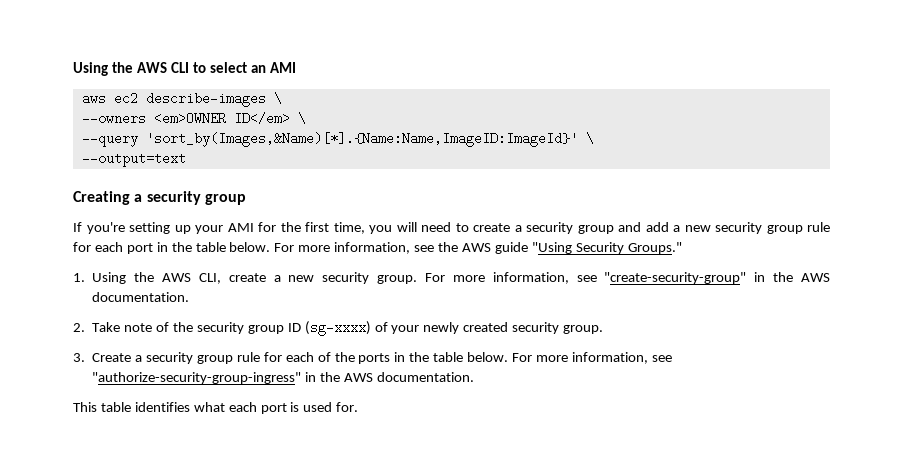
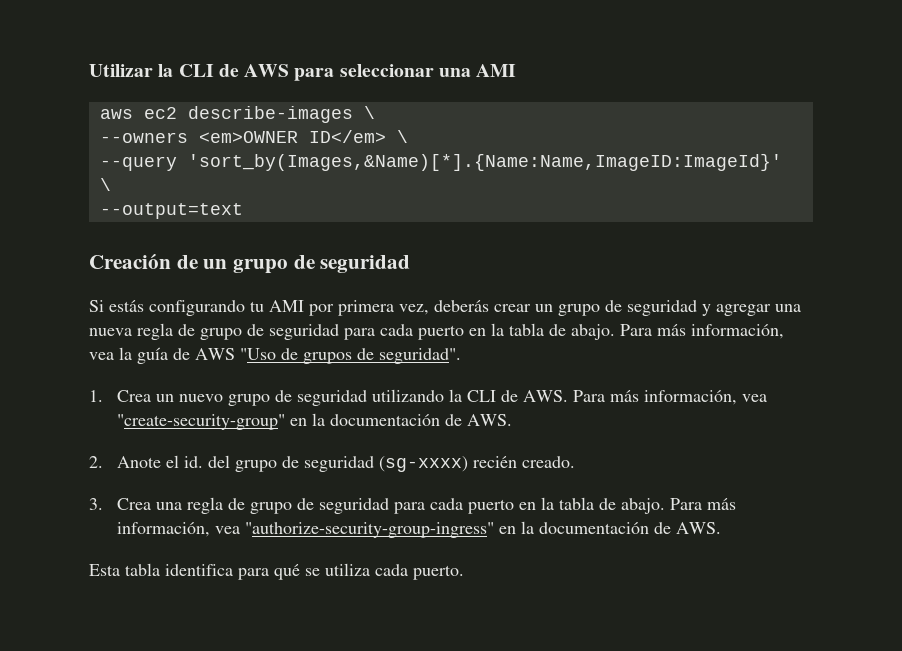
[73,62,267,76] Using the AWS CLI to select an -> [89,64,471,81] Utilizar la CLI de AWS para seleccionar una
[73,191,246,205] [73,222,830,234] [73,242,682,254] [73,272,830,284] [92,292,190,302] [73,321,604,336] [73,352,672,364] [92,372,474,384] [73,402,359,414] Creating a security group // If you're setting up your AMI for the first time, you will need to create a security group and add a new security group rule for each port in the table below. For more information, see the AWS guide "Using Security Groups." // 1. Using the AWS CLI, create a new security group. For more information, see "create-security-group" in the AWS documentation. // 2. Take note of the security group ID (sg-xxxx) of your newly created security group. // 3. Create a security group rule for each of the ports in the table below. For more information, see "authorize-security-group-ingress" in the AWS documentation. // This table identifies what each port is used for. -> [89,253,411,274] [89,300,801,316] [89,323,784,340] [89,347,461,364] [89,389,767,406] [116,413,512,430] [89,455,575,472] [89,497,736,514] [116,521,721,538] [89,563,464,580] Creación de un grupo de seguridad // Si estás configurando tu AMI por primera vez, deberás crear un grupo de seguridad y agregar una nueva regla de grupo de seguridad para cada puerto en la tabla de abajo. Para más información, vea la guía de AWS "Uso de grupos de seguridad". // 1. Crea un nuevo grupo de seguridad utilizando la CLI de AWS. Para más información, vea "create-security-group" en la documentación de AWS. // 2. Anote el id. del grupo de seguridad (sg-xxxx) recién creado. // 3. Crea una regla de grupo de seguridad para cada puerto en la tabla de abajo. Para más información, vea "authorize-security-group-ingress" en la documentación de AWS. // Esta tabla identifica para qué se utiliza cada puerto.

